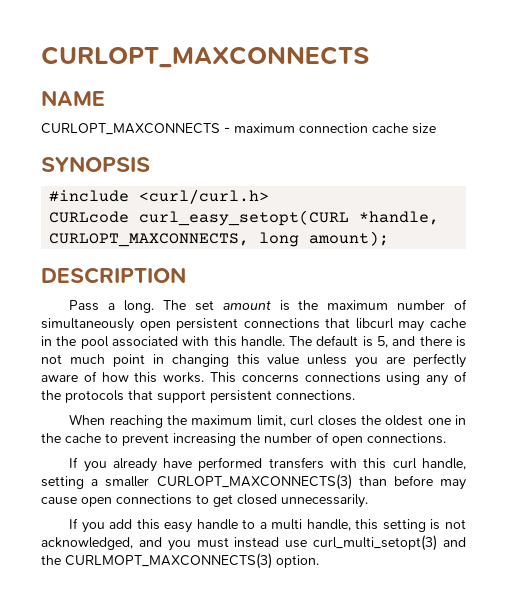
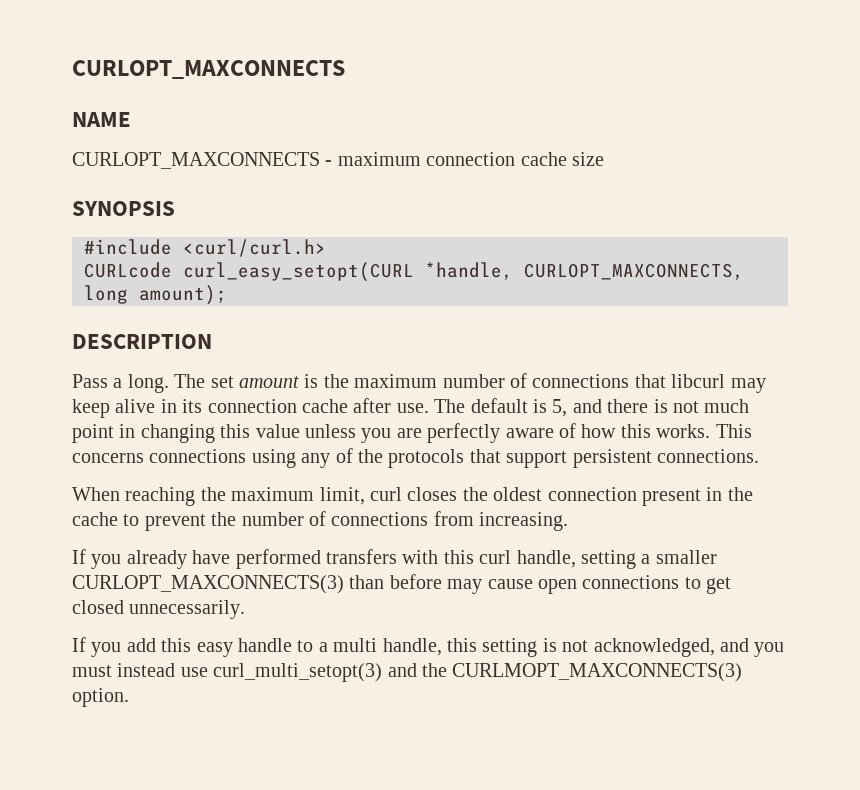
[41,318,239,332] simultaneously open persistent -> (527, 380) none
[429,318,466,328] [41,336,285,349] cache in the pool associated with this handle. -> [72,398,429,418] keep alive in its connection cache after use.
[427,418,451,425] one -> [547,487,701,506] connection present
[173,433,236,446] increasing -> (206, 522) none
[332,433,446,446] open connections. -> [331,511,569,531] connections from increasing.

